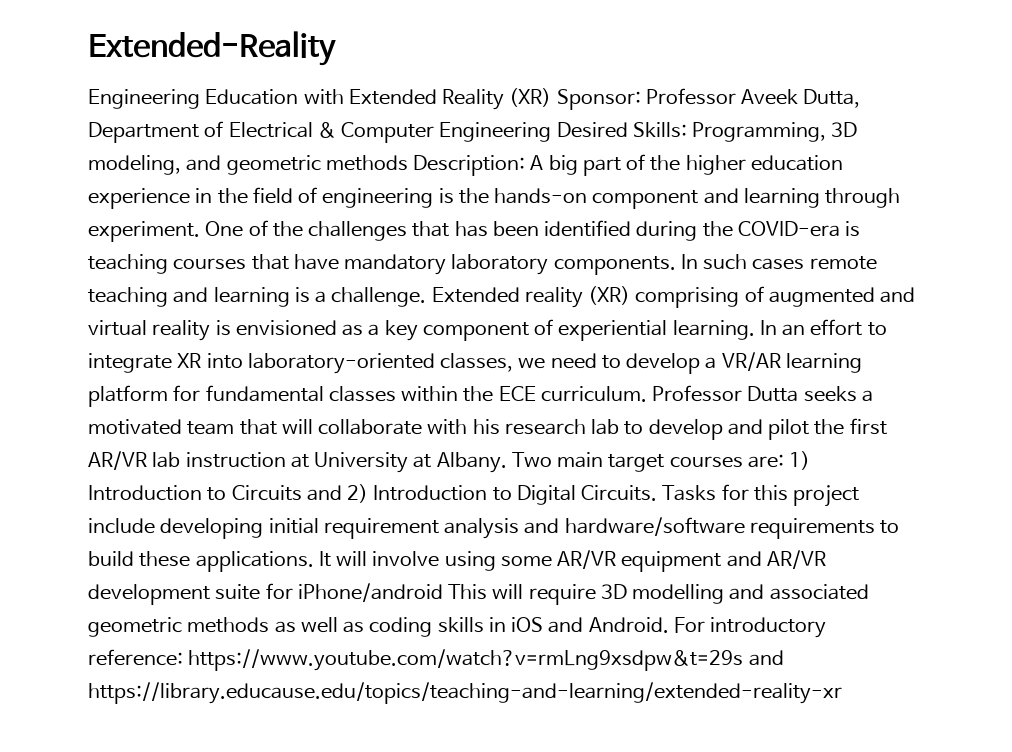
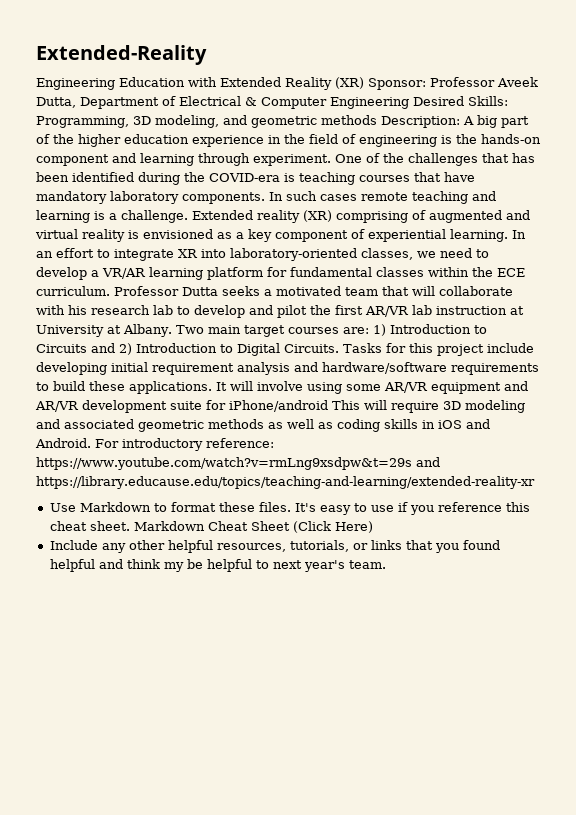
[632,584,725,604] modelling -> [465,400,525,413] modeling
(842, 693) none -> [49,502,530,515] [49,521,373,533] [49,540,500,553] [49,559,386,572] // Use Markdown to format these files. It's easy to use if you reference this cheat sheet. Markdown Cheat Sheet (Click Here) // Include any other helpful resources, tutorials, or links that you found helpful and think my be helpful to next year's team.

